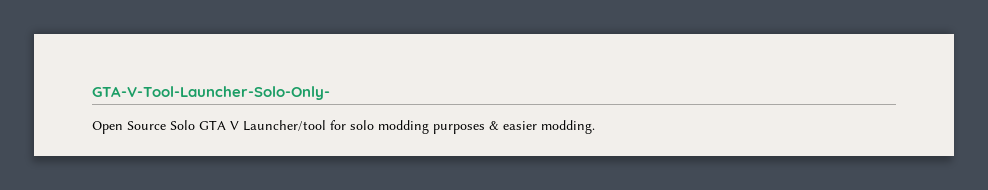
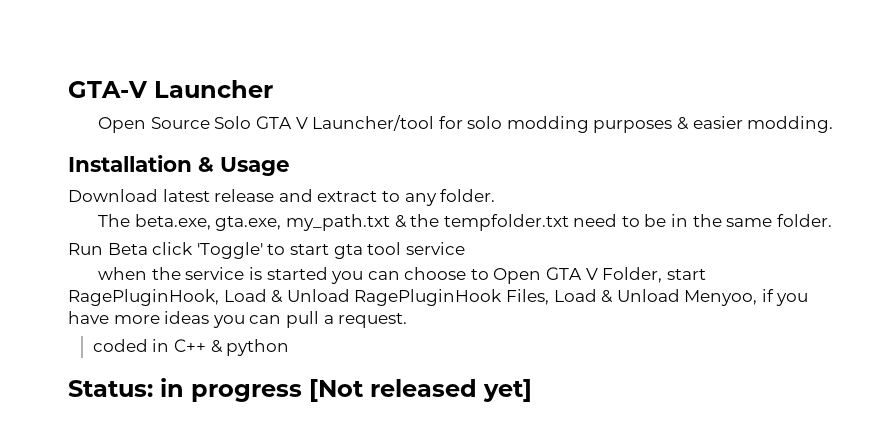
[92,86,330,100] GTA-V-Tool-Launcher-Solo-Only- -> [68,80,273,98] GTA-V Launcher
(595, 127) none -> [68,155,290,176] [68,189,496,206] [98,214,832,231] [68,242,465,259] [98,267,706,284] [68,289,809,306] [68,311,408,328] [92,339,290,356] [68,378,532,402] // Installation & Usage // Download latest release and extract to any folder. // The beta.exe, gta.exe, my_path.txt & the tempfolder.txt need to be in the same folder. // Run Beta click 'Toggle' to start gta tool service // when the service is started you can choose to Open GTA V Folder, start RagePluginHook, Load & Unload RagePluginHook Files, Load & Unload Menyoo, if you have more ideas you can pull a request. // coded in C++ & python // Status: in progress [Not released yet]

